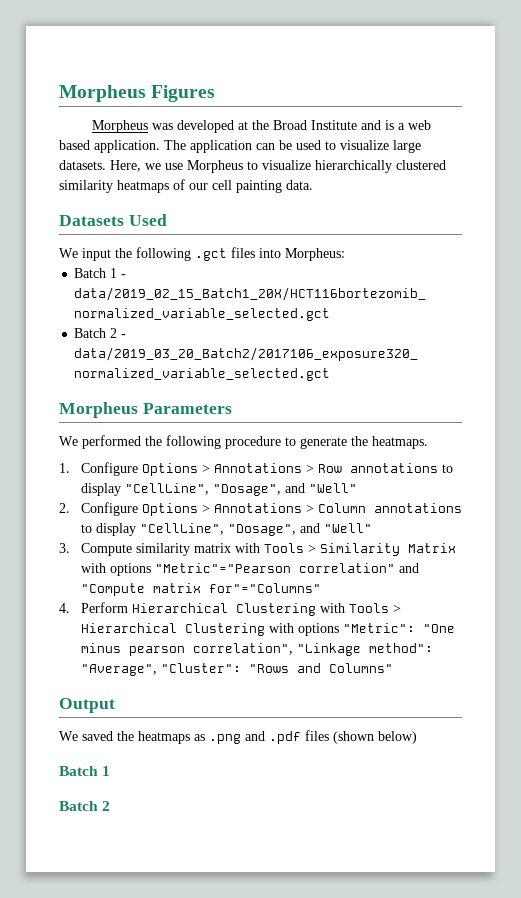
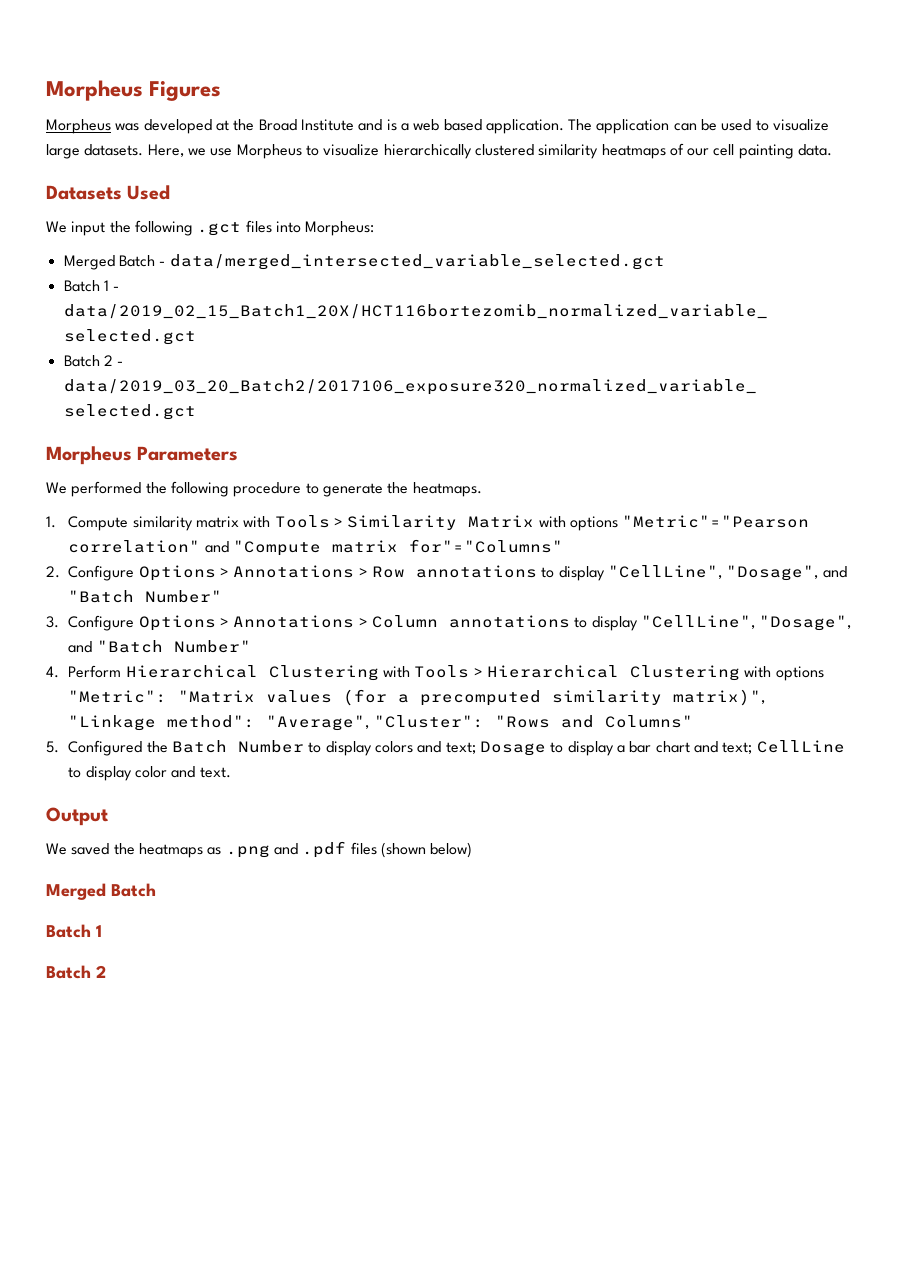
(345, 254) none -> [63,254,665,270] // Merged Batch - data/merged_intersected_variable_selected.gct
[80,462,453,476] [80,483,357,496] [59,502,462,516] [80,523,372,536] [59,543,70,553] Configure Options > Annotations > Row annotations to display "CellLine", "Dosage", and "Well" // 2. Configure Options > Annotations > Column annotations to display "CellLine", "Dosage", and "Well" // 3. -> (56, 522) none
(321, 588) none -> [46,565,847,581] [68,590,223,603] [46,615,852,631] [68,640,251,653] // 2. Configure Options > Annotations > Row annotations to display "CellLine", "Dosage", and "Batch Number" // 3. Configure Options > Annotations > Column annotations to display "CellLine", "Dosage", and "Batch Number"
[422,624,455,633] [80,643,293,656] "One minus pearson correlation", -> [178,689,766,706] "Matrix values (for a precomputed similarity matrix)",
(393, 668) none -> [46,740,845,756] [68,766,231,781] // 5. Configured the Batch Number to display colors and text; Dosage to display a bar chart and text; CellLine to display color and text.
(417, 737) none -> [46,883,156,900] // Merged Batch

